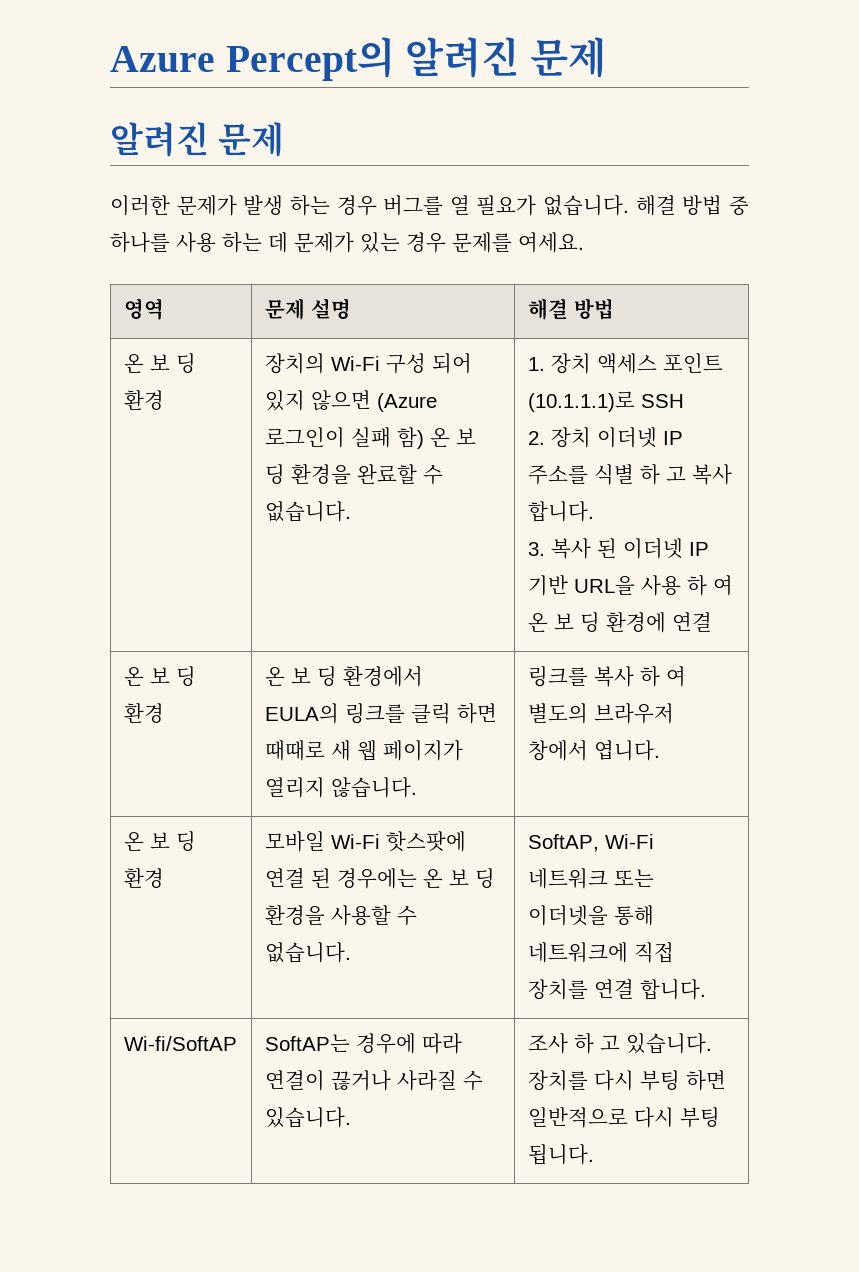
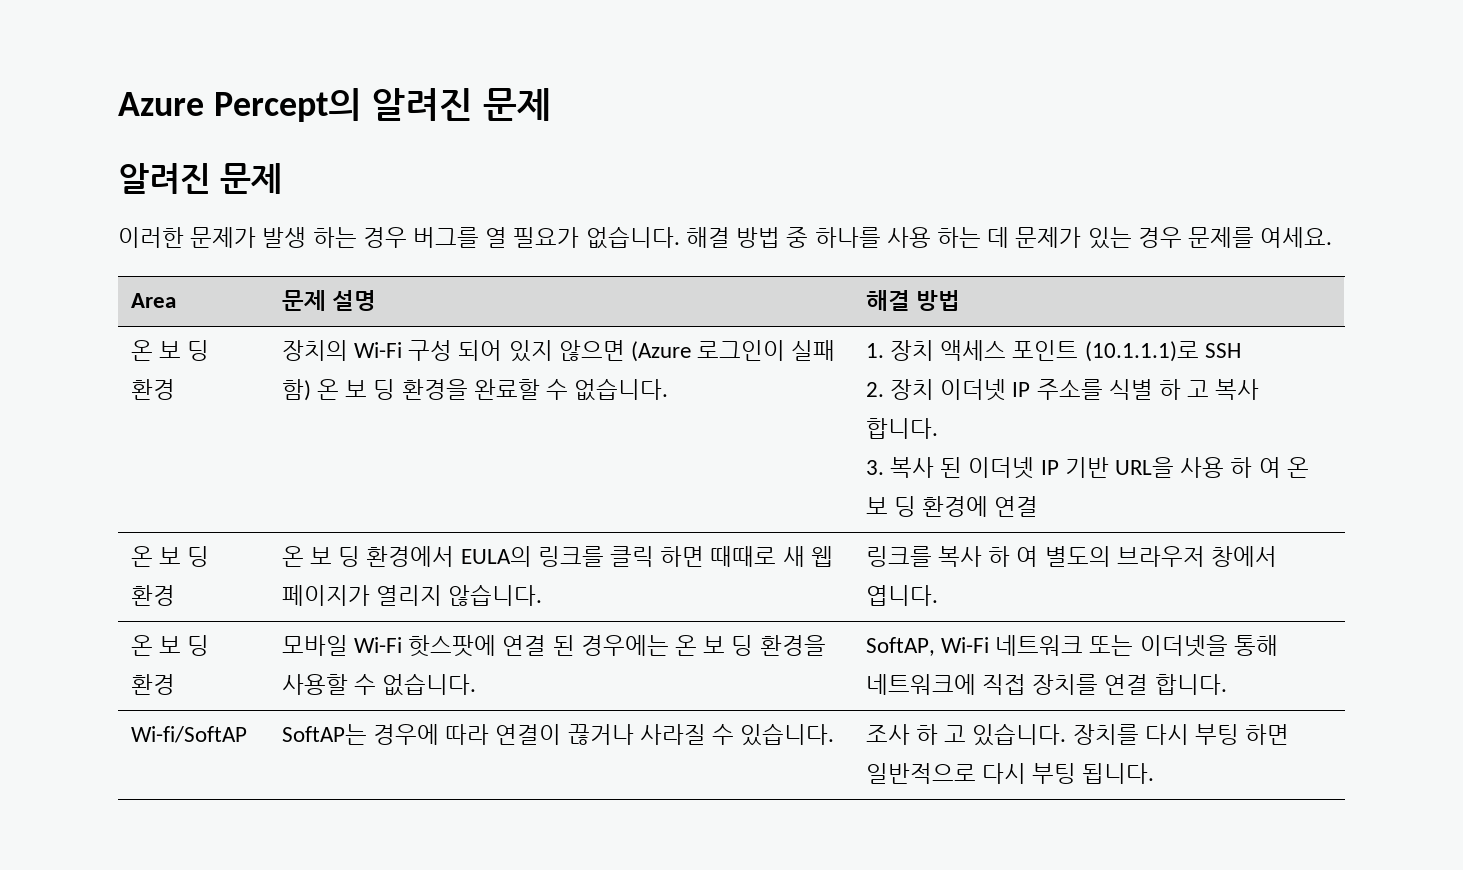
[123,298,164,320] 영역 -> [130,293,176,308] Area

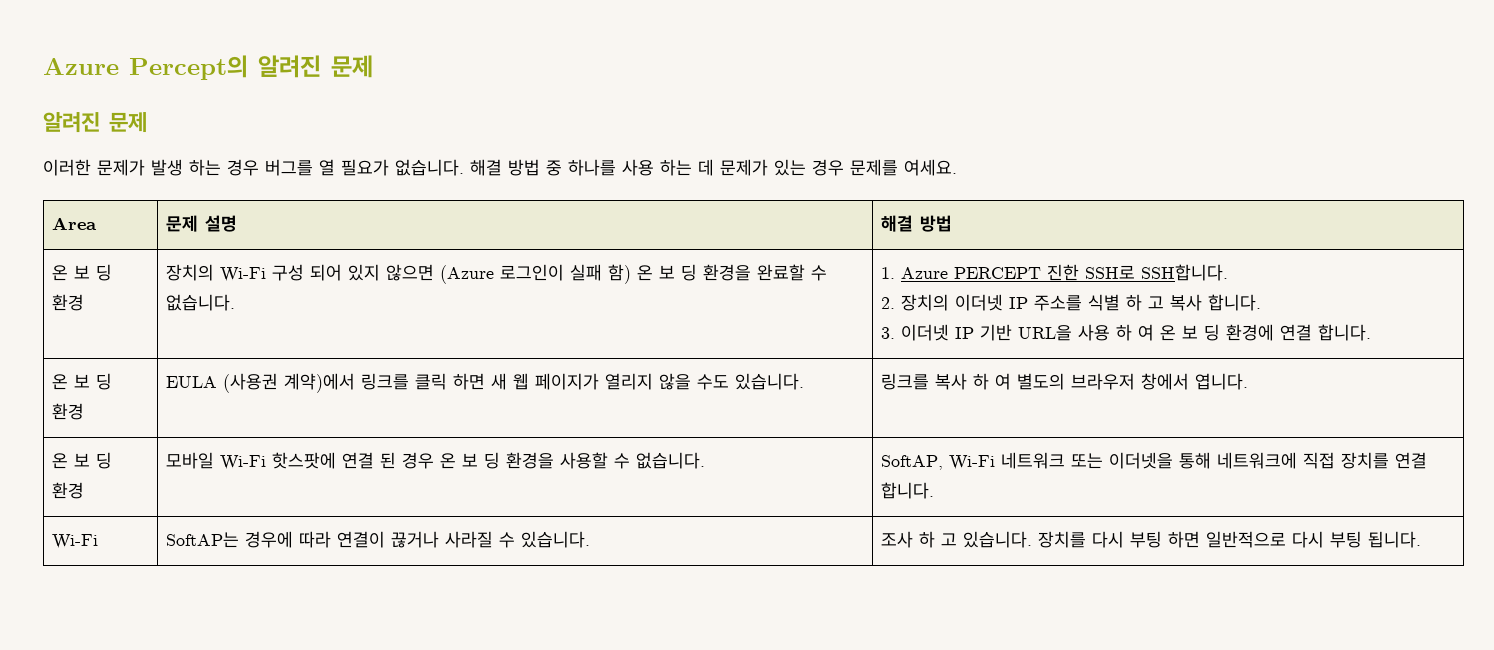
[890,340,1241,362] 장치 액세스 포인트 (10.1.1.1)로 SSH -> [900,264,1228,281] Azure PERCEPT 진한 SSH로 SSH합니다.
[890,379,935,400] 장치 -> [900,294,949,311] 장치의
[890,457,963,478] 복사 된 -> (895, 333) none
[130,546,210,567] [130,585,175,606] [281,546,532,567] // 온 보 딩 환경 | 온 보 딩 환경에서 EULA의 -> [1317,324,1371,341] [51,373,112,390] [51,403,84,420] [165,373,355,393] 합니다. // 온 보 딩 환경 | EULA (사용권 계약)에서
[710,546,777,567] 때때로 -> (485, 381) none
[448,584,543,606] 않습니다. -> [658,373,804,390] 않을 수도 있습니다.
[580,635,669,656] 경우에는 -> [401,452,434,469] 경우
[130,726,247,743] Wi-fi/SoftAP -> [51,534,98,549] Wi-Fi

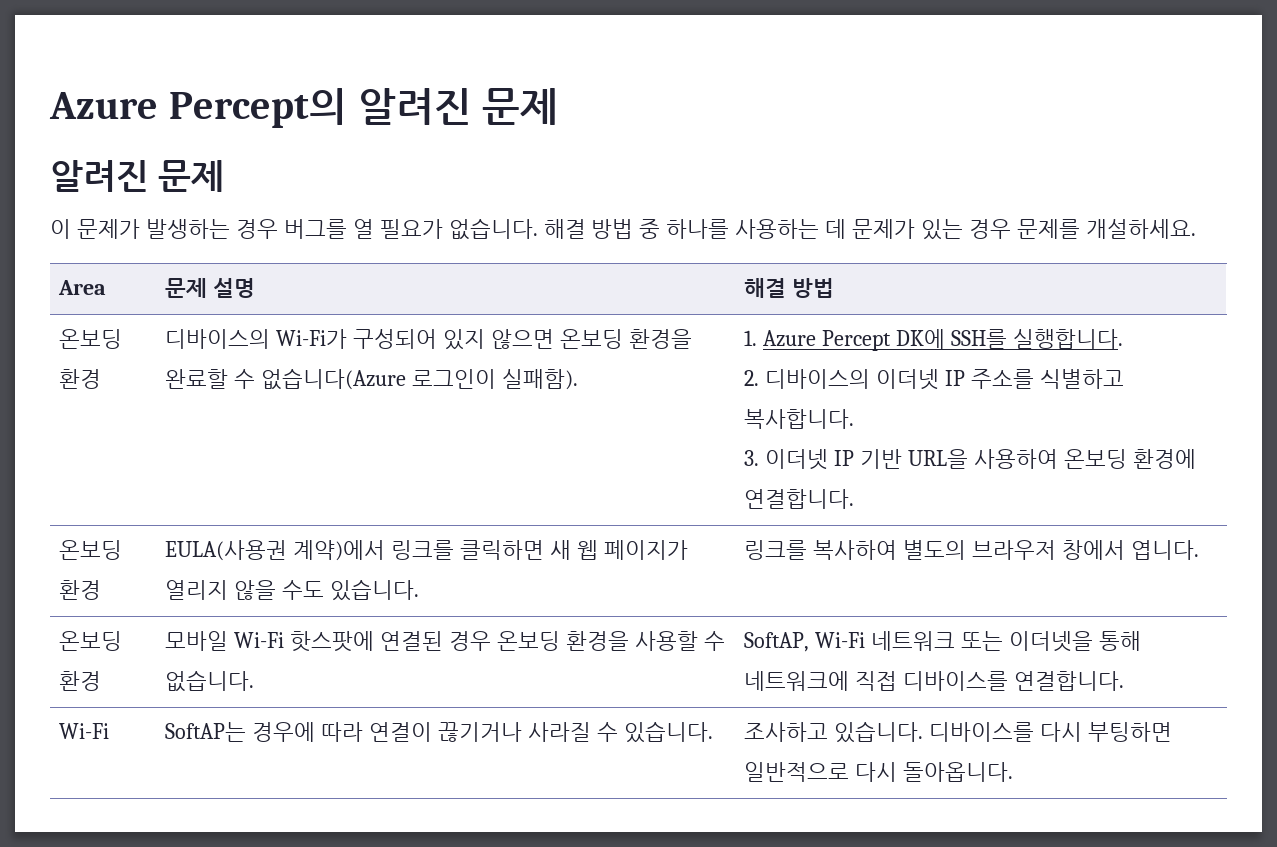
[43,159,221,176] 이러한 문제가 발생 하는 -> [50,219,230,239] 이 문제가 발생하는
[622,159,692,176] 사용 하는 -> [735,219,820,239] 사용하는
[904,159,957,176] 여세요. -> [1085,219,1196,239] 개설하세요.
[51,264,112,281] [51,294,84,311] [165,264,827,284] [165,294,235,311] [880,264,1228,281] 온 보 딩 환경 | 장치의 Wi-Fi 구성 되어 있지 않으면 (Azure 로그인이 실패 함) 온 보 딩 환경을 완료할 수 없습니다. | 1. Azure PERCEPT 진한 SSH로 SSH합니다. -> [59,329,123,349] [59,369,102,389] [165,329,692,350] [165,368,578,390] [744,329,1123,351] 온보딩 환경 | 디바이스의 Wi-Fi가 구성되어 있지 않으면 온보딩 환경을 완료할 수 없습니다(Azure 로그인이 실패함). | 1. Azure Percept DK에 SSH를 실행합니다.
[900,294,949,311] 장치의 -> [764,369,870,389] 디바이스의
[1087,294,1261,311] 식별 하 고 복사 합니다. -> [1039,369,1124,389] [744,409,855,429] 식별하고 복사합니다.
[1077,324,1371,341] [51,373,112,390] [51,403,84,420] [165,373,485,393] 사용 하 여 온 보 딩 환경에 연결 합니다. // 온 보 딩 환경 | EULA (사용권 계약)에서 링크를 클릭 하면 -> [973,449,1196,469] [744,489,855,509] [59,540,123,560] [59,580,102,600] [165,540,544,561] 사용하여 온보딩 환경에 연결합니다. // 온보딩 환경 | EULA(사용권 계약)에서 링크를 클릭하면
[934,373,1011,390] 복사 하 여 -> [812,540,897,560] 복사하여
[51,452,112,469] 온 보 딩 -> [59,631,123,651] 온보딩
[341,452,500,469] 연결 된 경우 온 보 딩 -> [379,631,560,651] 연결된 경우 온보딩
[1340,452,1427,469] [880,482,934,499] 장치를 연결 합니다. -> [902,671,1124,691] 디바이스를 연결합니다.
[390,531,439,548] 끊거나 -> [437,722,522,742] 끊기거나
[880,531,1421,548] 조사 하 고 있습니다. 장치를 다시 부팅 하면 일반적으로 다시 부팅 됩니다. -> [744,721,1172,743] [744,762,1013,782] 조사하고 있습니다. 디바이스를 다시 부팅하면 일반적으로 다시 돌아옵니다.

